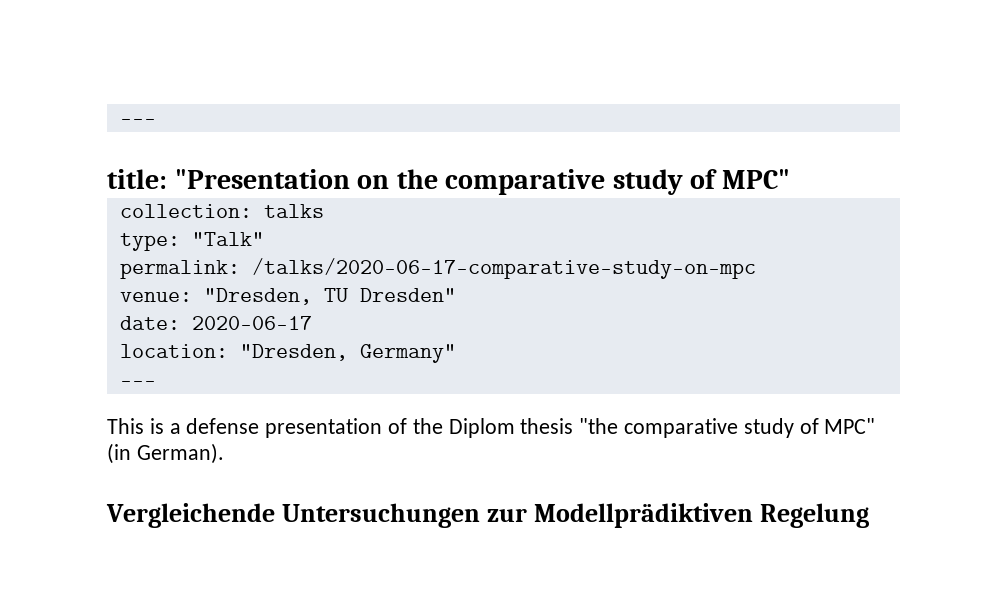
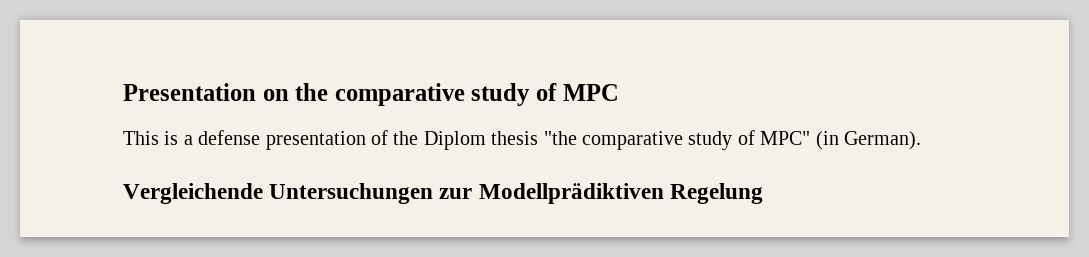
[119,119,156,124] [107,169,350,189] --- // title: "Presentation -> [123,83,256,101] Presentation
[721,169,790,189] [119,204,324,218] [119,232,264,251] [119,258,756,279] [119,288,456,305] [119,316,312,330] [119,344,456,363] [119,381,156,386] MPC" // collection: talks // type: "Talk" // permalink: /talks/2020-06-17-comparative-study-on-mpc // venue: "Dresden, TU Dresden" // date: 2020-06-17 // location: "Dresden, Germany" // --- -> [562,84,619,101] MPC

